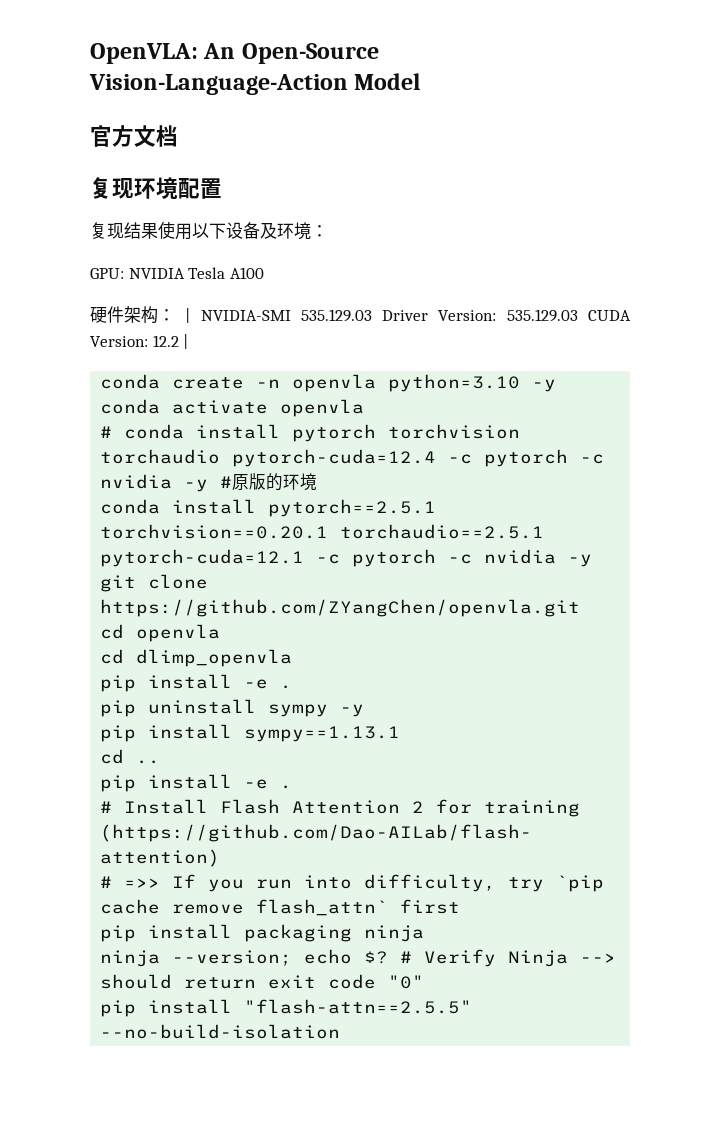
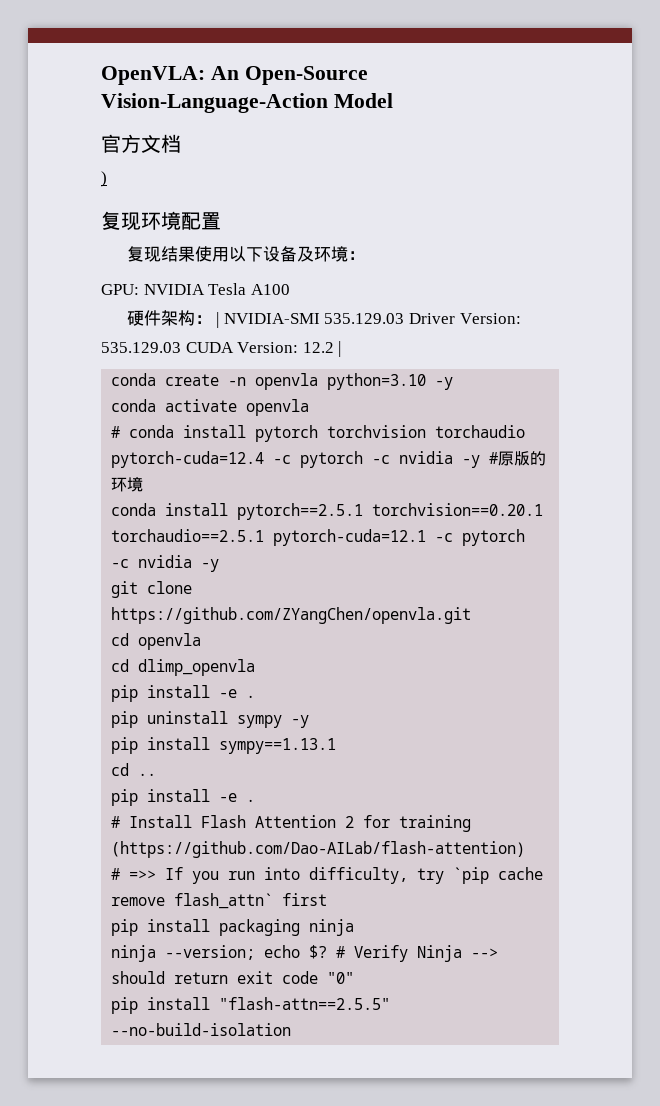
(178, 136) none -> [101,171,107,187] // )

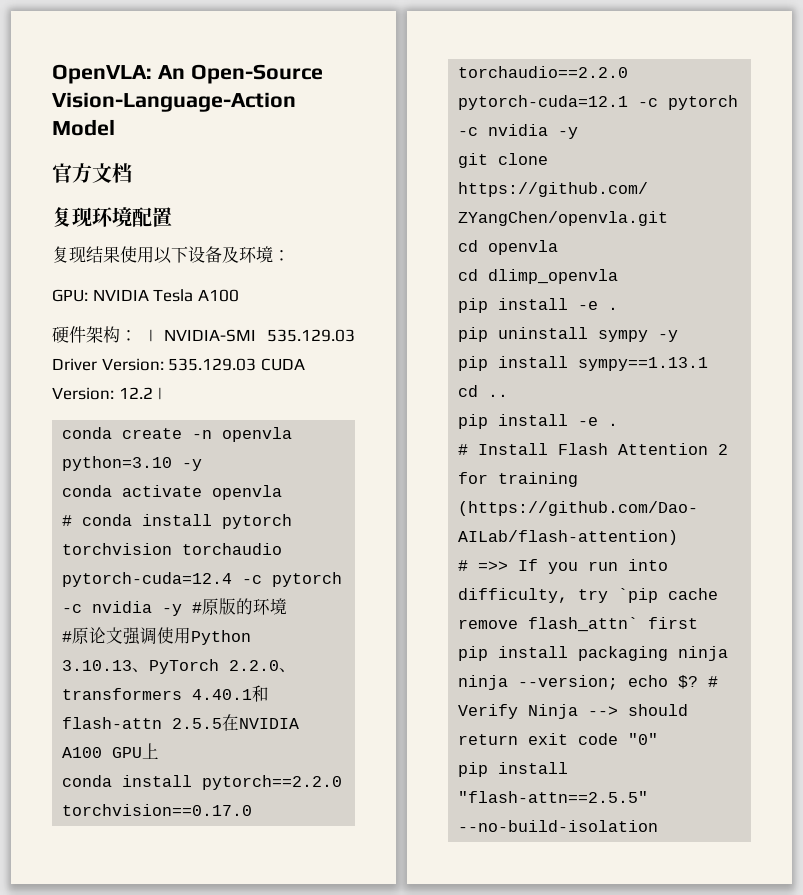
[101,171,107,187] // ) -> (132, 173) none
[111,503,544,520] [111,529,265,542] // conda install pytorch==2.5.1 torchvision==0.20.1 torchaudio==2.5.1 -> [62,627,252,645] [62,659,297,674] [62,685,270,702] [62,714,300,731] [62,743,160,759] [62,775,343,790] [62,804,253,816] [458,66,629,78] // #原论文强调使用Python 3.10.13、PyTorch 2.2.0、transformers 4.40.1和flash-attn 2.5.5在NVIDIA A100 GPU上 // conda install pytorch==2.2.0 torchvision==0.17.0 torchaudio==2.2.0

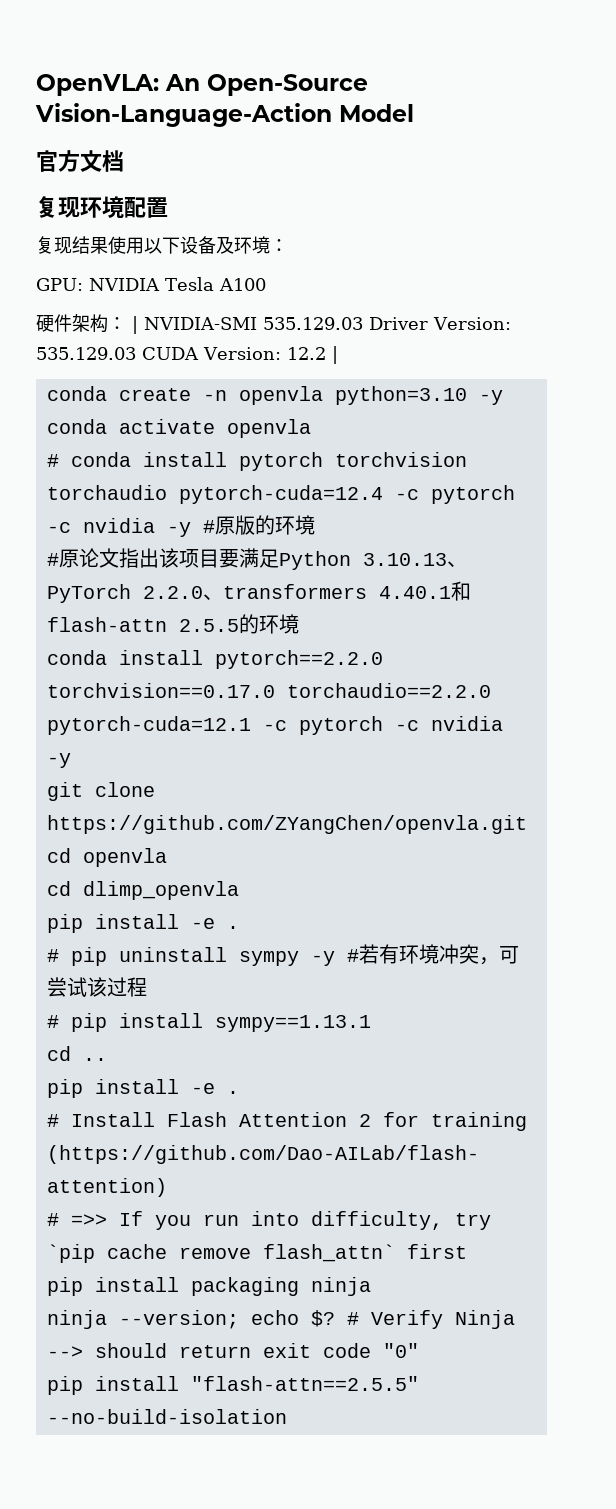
[123,627,192,645] 强调使用 -> [118,548,279,568] 指出该项目要满足
[222,714,300,731] [62,743,160,759] 在NVIDIA A100 GPU上 -> [238,614,299,634] 的环境
(619, 308) none -> [46,949,59,962] #
(679, 336) // -> [346,944,519,965] [46,977,147,997] [46,1015,59,1028] #若有环境冲突，可尝试该过程 // #

